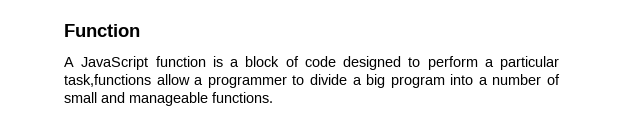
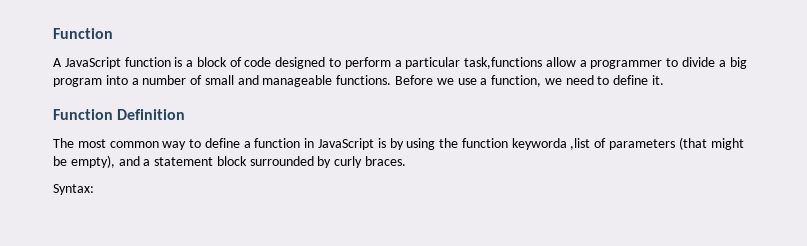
(273, 97) none -> [395,75,665,87] [53,109,186,120] [53,137,744,150] [53,155,407,168] [53,184,94,195] Before we use a function, we need to define it. // Function Definition // The most common way to define a function in JavaScript is by using the function keyworda ,list of parameters (that might be empty), and a statement block surrounded by curly braces. // Syntax:

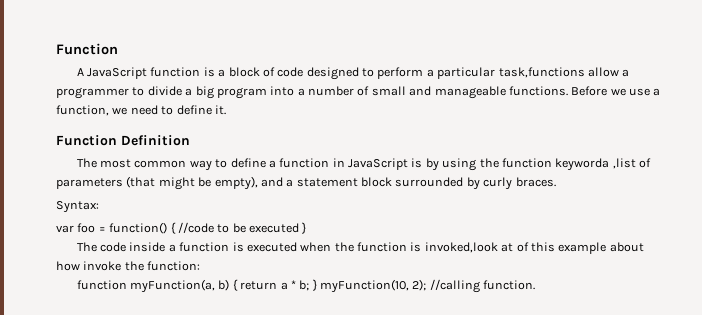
(94, 189) none -> [56,222,307,234] [76,242,644,254] [56,261,201,271] [76,279,536,293] // var foo = function() { //code to be executed } // The code inside a function is executed when the function is invoked,look at of this example about how invoke the function: // function myFunction(a, b) { return a * b; } myFunction(10, 2); //calling function.

